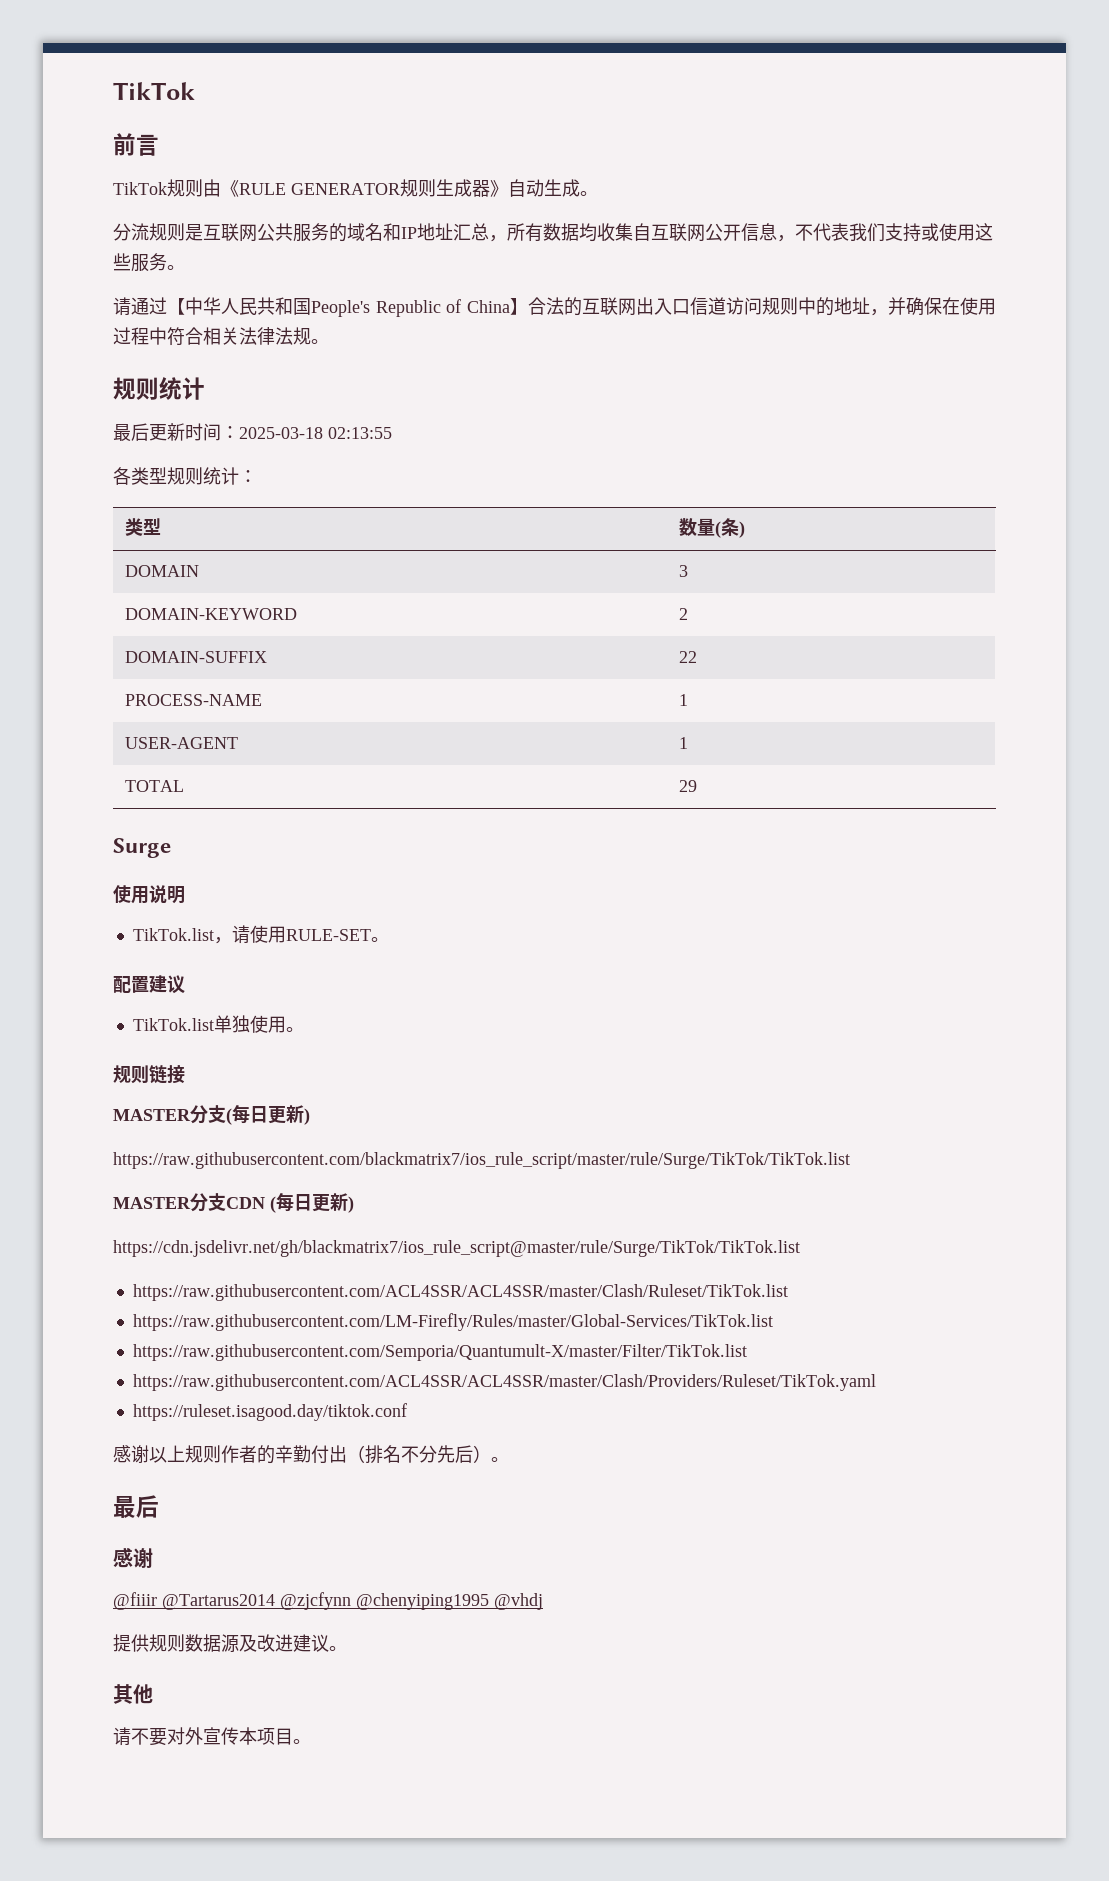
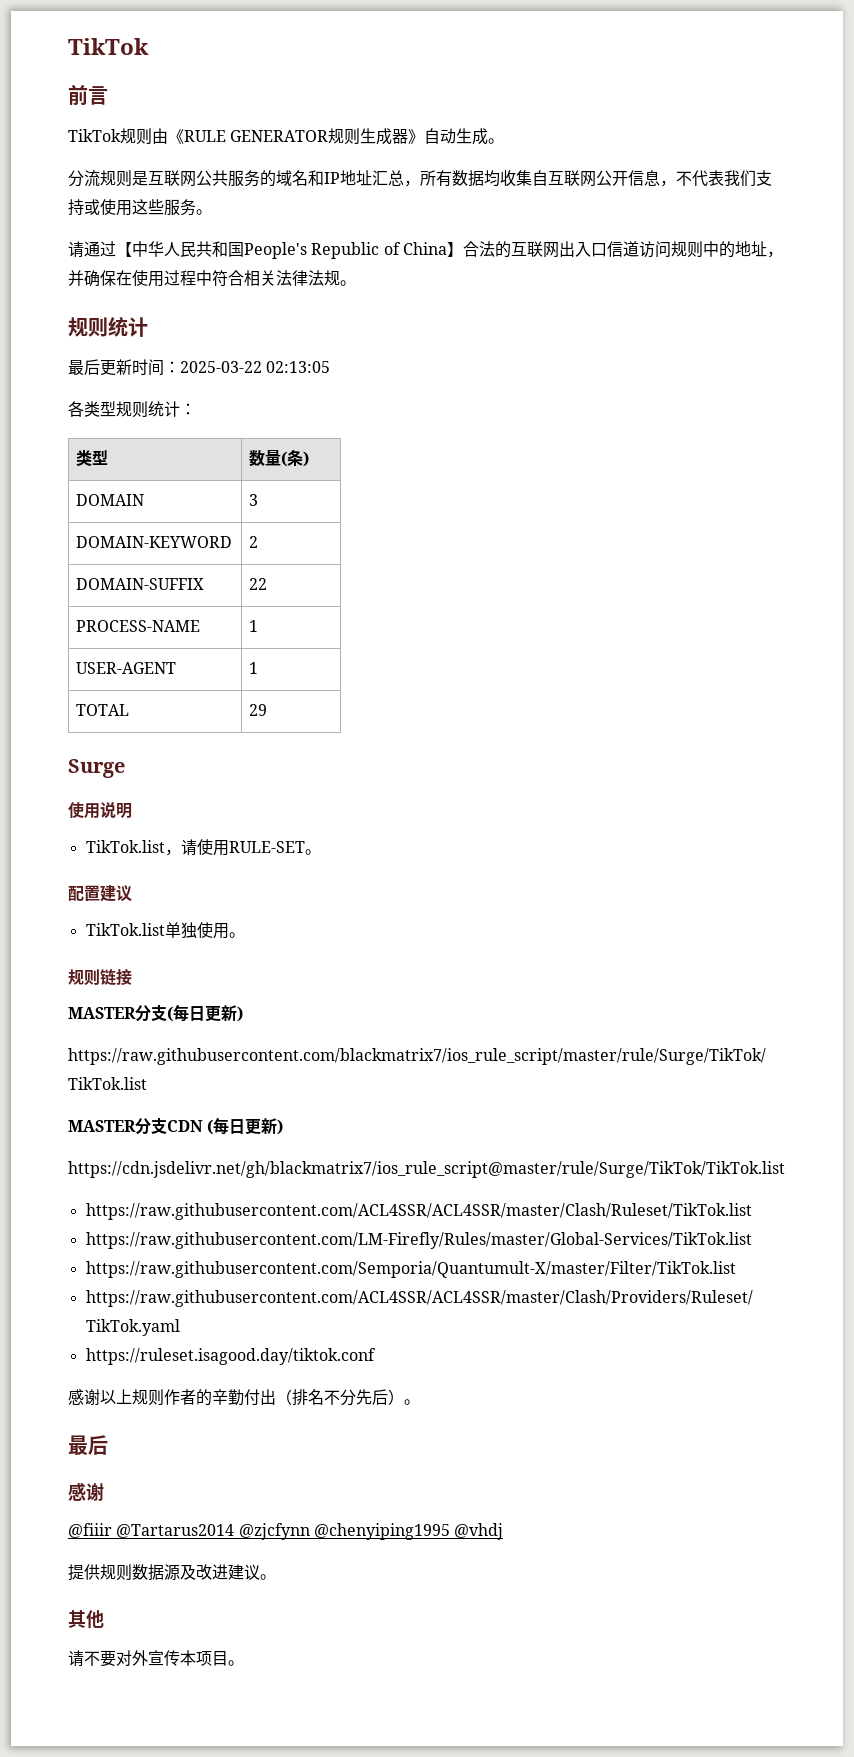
[239,427,392,439] 2025-03-18 02:13:55 -> [180,361,331,373] 2025-03-22 02:13:05

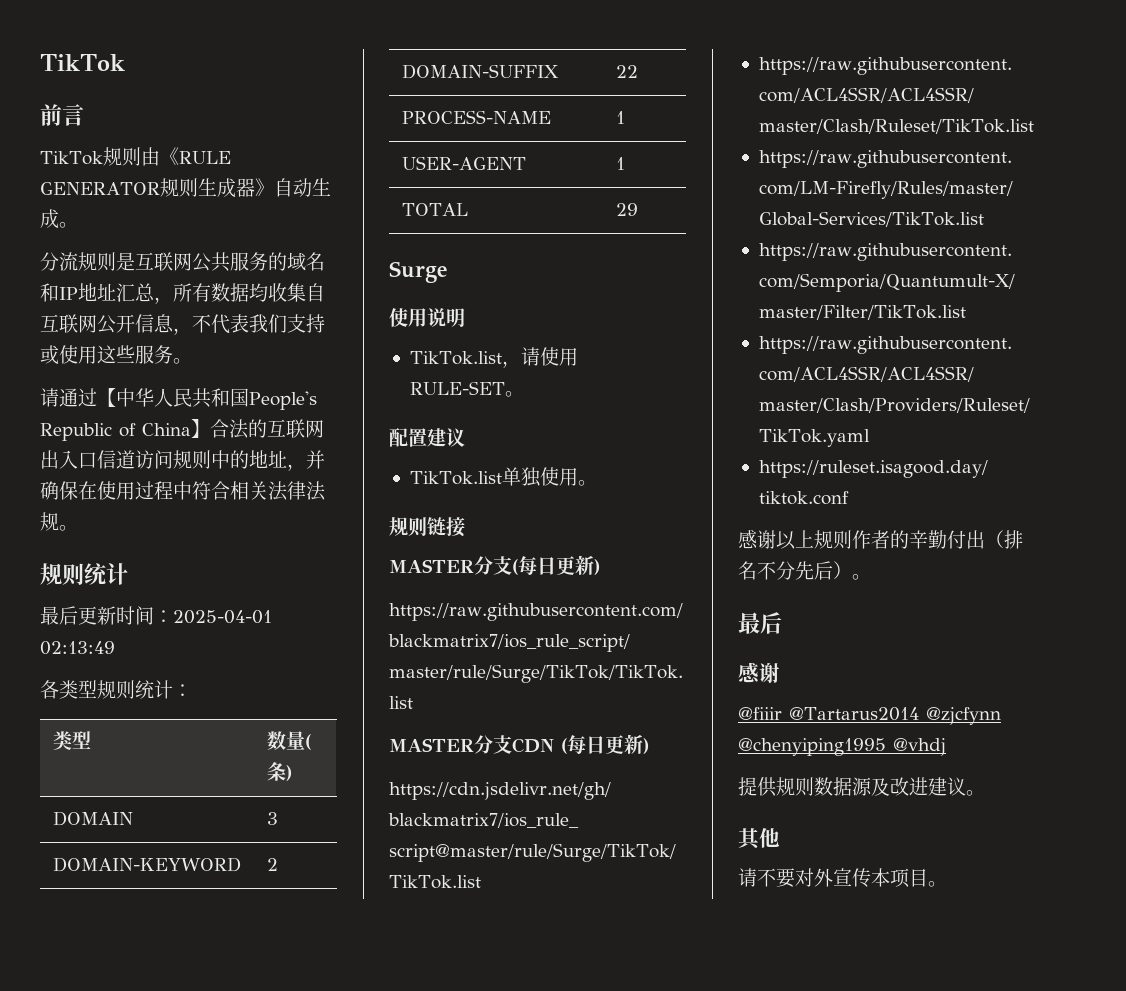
[180,361,331,373] 2025-03-22 02:13:05 -> [173,610,272,624] [40,641,115,655] 2025-04-01 02:13:49

